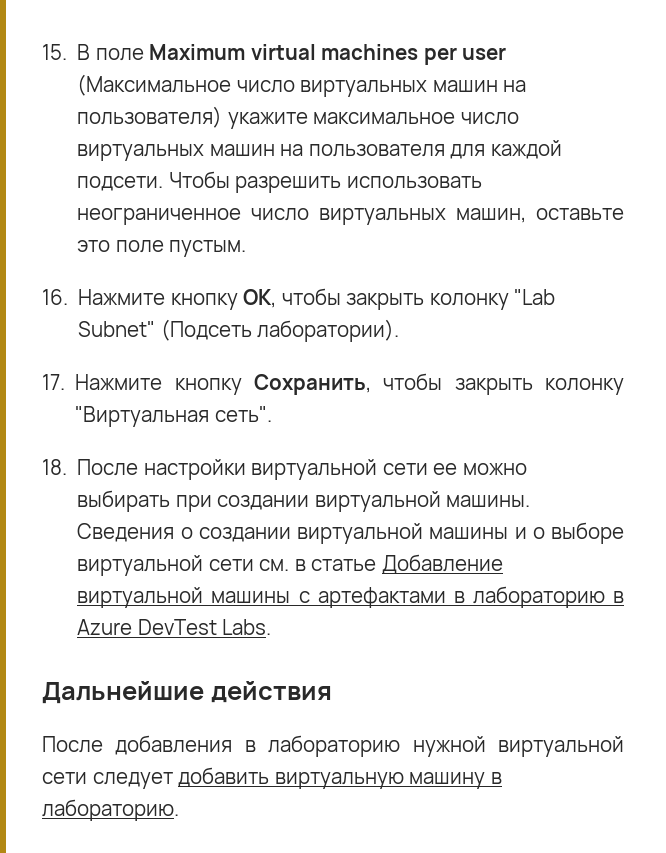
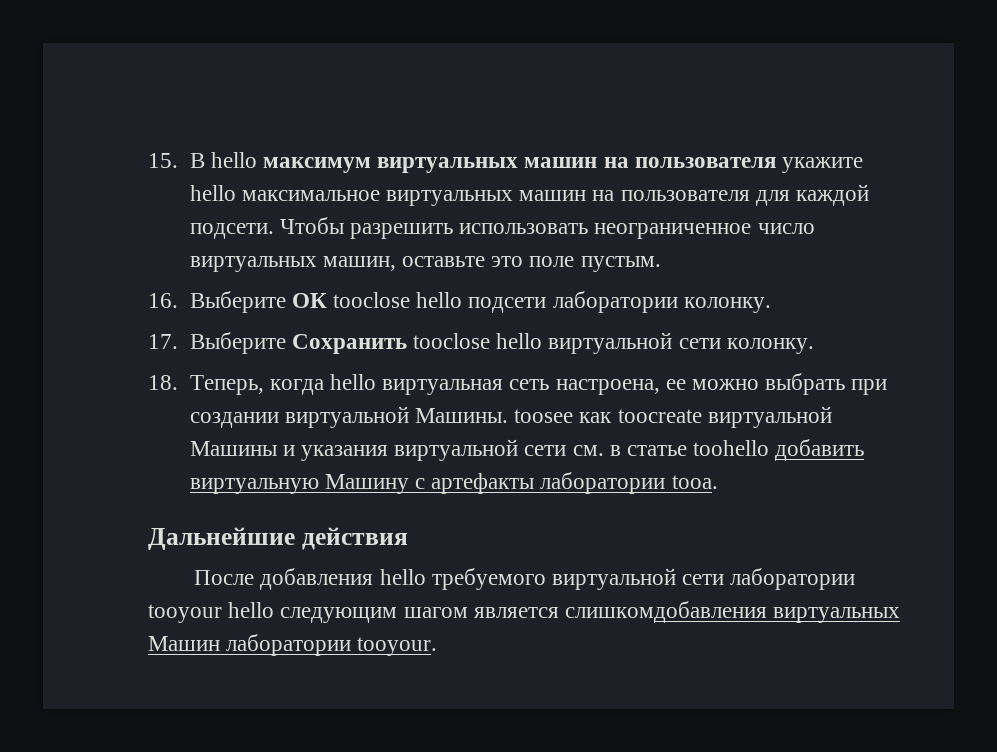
[95,44,507,65] [77,74,527,97] [77,106,519,129] поле Maximum virtual machines per user (Максимальное число виртуальных машин на пользователя) укажите максимальное число -> [210,152,863,173] [189,185,380,201] hello максимум виртуальных машин на пользователя укажите hello максимальное
[78,288,556,310] [78,319,400,342] [42,373,625,395] [75,406,272,427] [42,459,428,480] Нажмите кнопку ОК, чтобы закрыть колонку "Lab Subnet" (Подсеть лаборатории). // 17. Нажмите кнопку Сохранить, чтобы закрыть колонку "Виртуальная сеть". // 18. После настройки виртуальной сети -> [189,291,771,313] [148,332,814,354] [148,374,660,395] Выберите ОК tooclose hello подсети лаборатории колонку. // 17. Выберите Сохранить tooclose hello виртуальной сети колонку. // 18. Теперь, когда hello виртуальная сеть настроена,
[77,490,171,512] выбирать -> [765,373,846,395] выбрать
[446,495,531,507] [77,522,624,544] машины. Сведения о создании виртуальной машины и о выборе -> [414,406,832,428] [189,441,388,461] Машины. toosee как toocreate виртуальной Машины и указания
[381,554,503,574] [77,586,624,608] [77,619,272,635] [42,681,332,704] [42,735,625,757] [42,767,502,789] [42,799,179,821] Добавление виртуальной машины с артефактами в лабораторию в Azure DevTest Labs. // Дальнейшие действия // После добавления в лабораторию нужной виртуальной сети следует добавить виртуальную машину в лабораторию. -> [693,439,865,461] [189,472,718,494] [148,527,408,550] [194,568,856,590] [148,601,901,623] [148,634,438,656] toohello добавить виртуальную Машину с артефакты лаборатории tooa. // Дальнейшие действия // После добавления hello требуемого виртуальной сети лаборатории tooyour hello следующим шагом является слишкомдобавления виртуальных Машин лаборатории tooyour.

